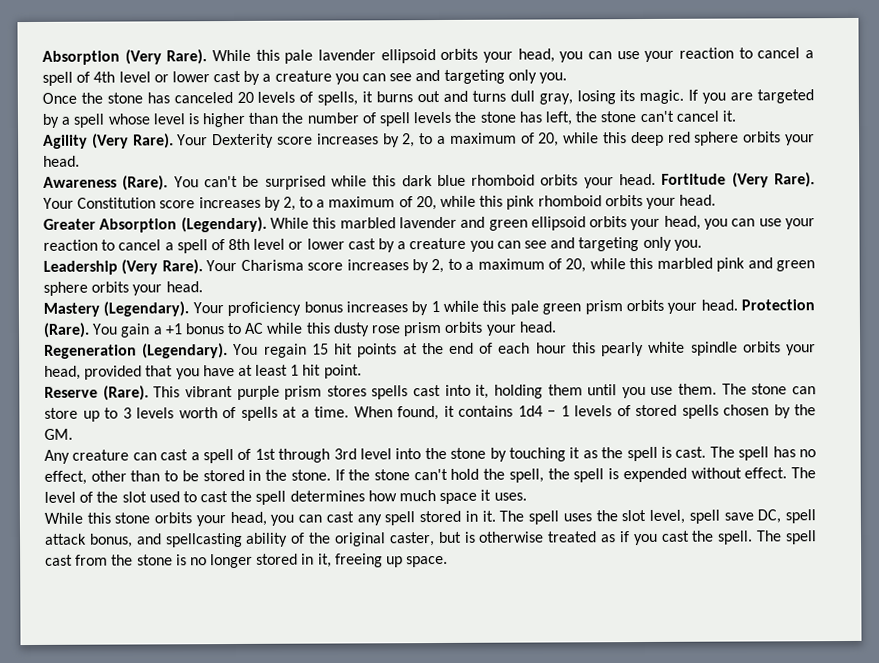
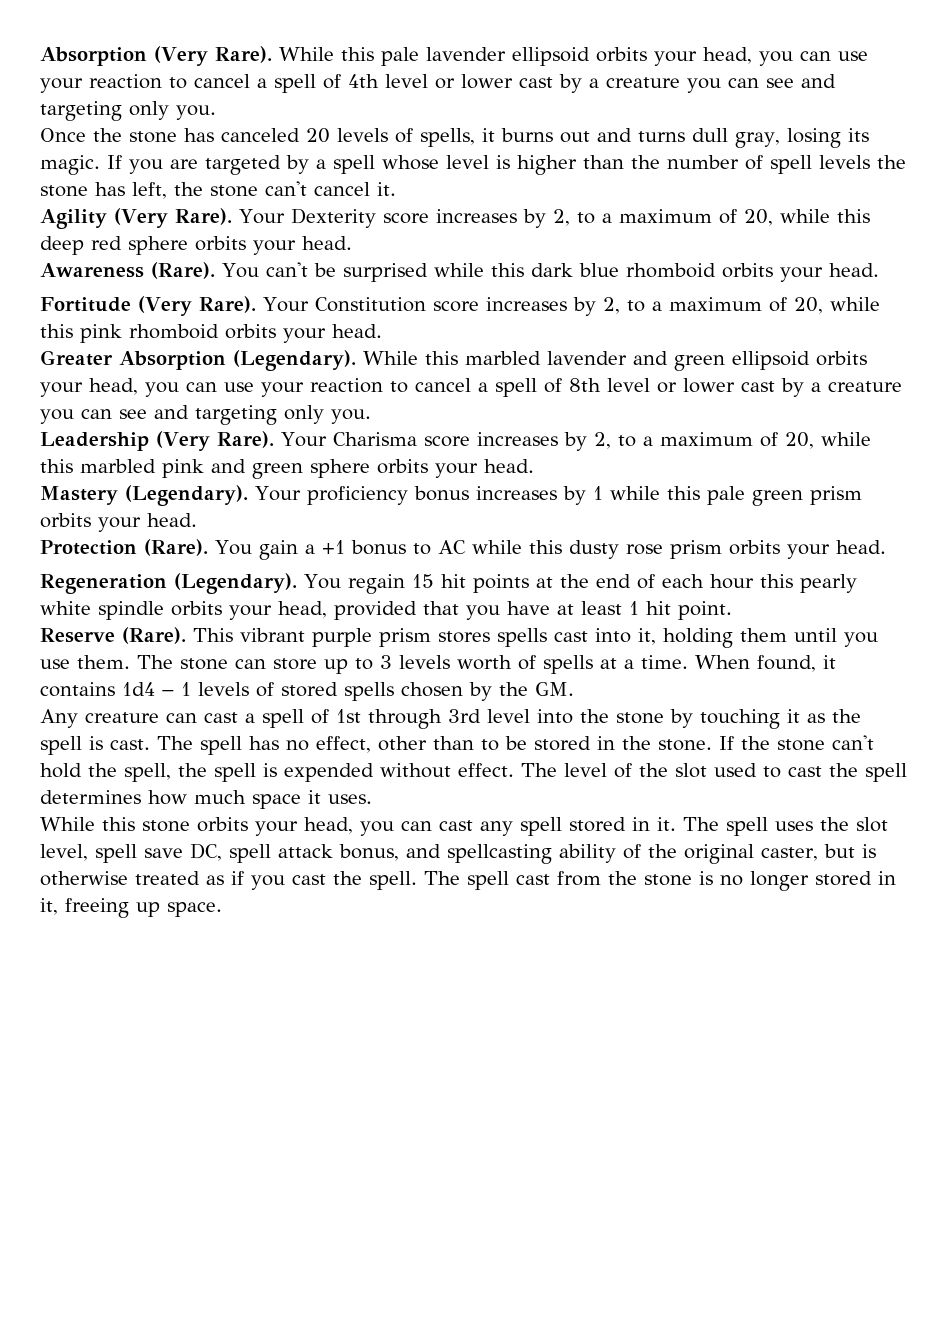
(657, 179) none -> (879, 270) //
(738, 305) none -> (197, 520) //

